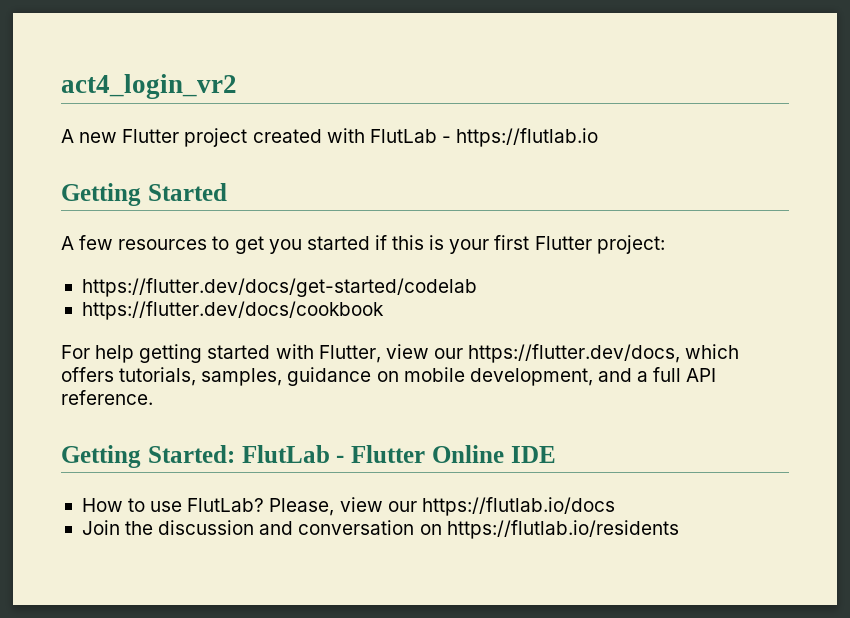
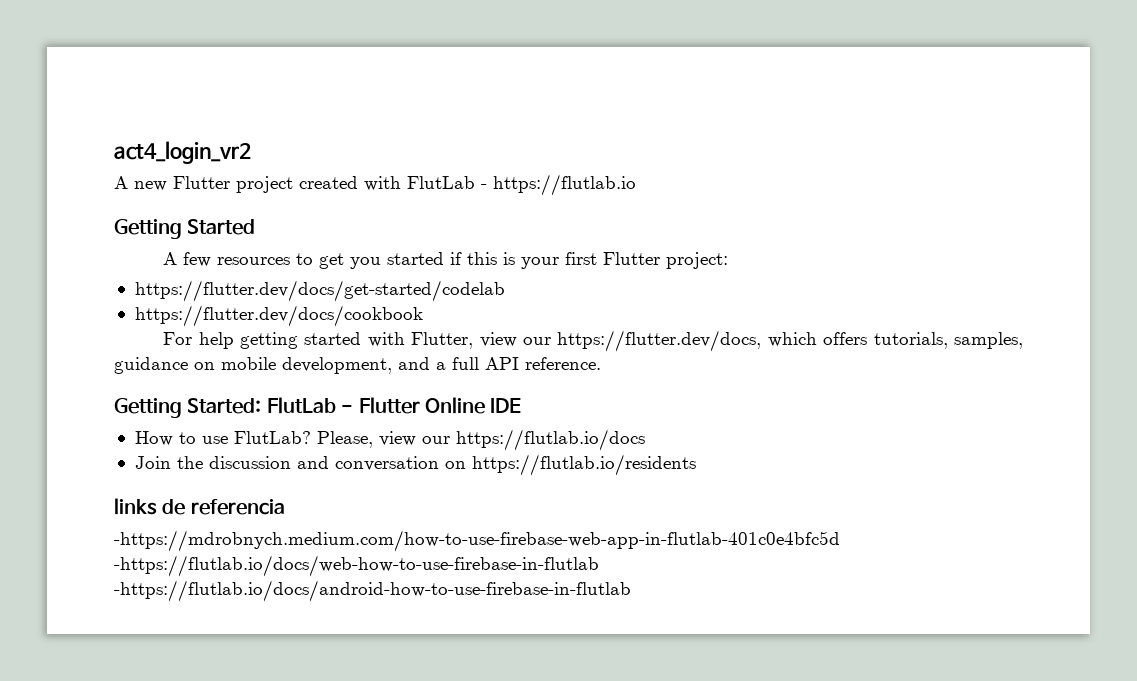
(679, 529) none -> [114,498,285,515] [114,530,840,552] [114,555,599,577] [114,580,631,602] // links de referencia // -https://mdrobnych.medium.com/how-to-use-firebase-web-app-in-flutlab-401c0e4bfc5d -https://flutlab.io/docs/web-how-to-use-firebase-in-flutlab -https://flutlab.io/docs/android-how-to-use-firebase-in-flutlab

